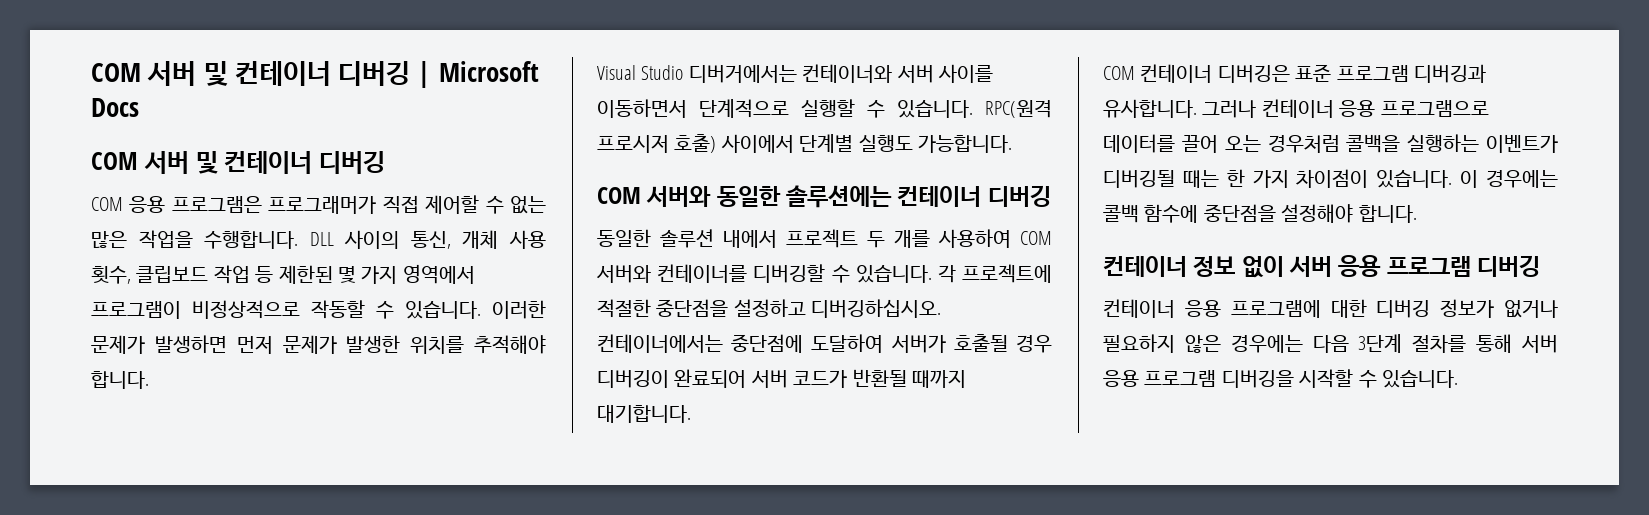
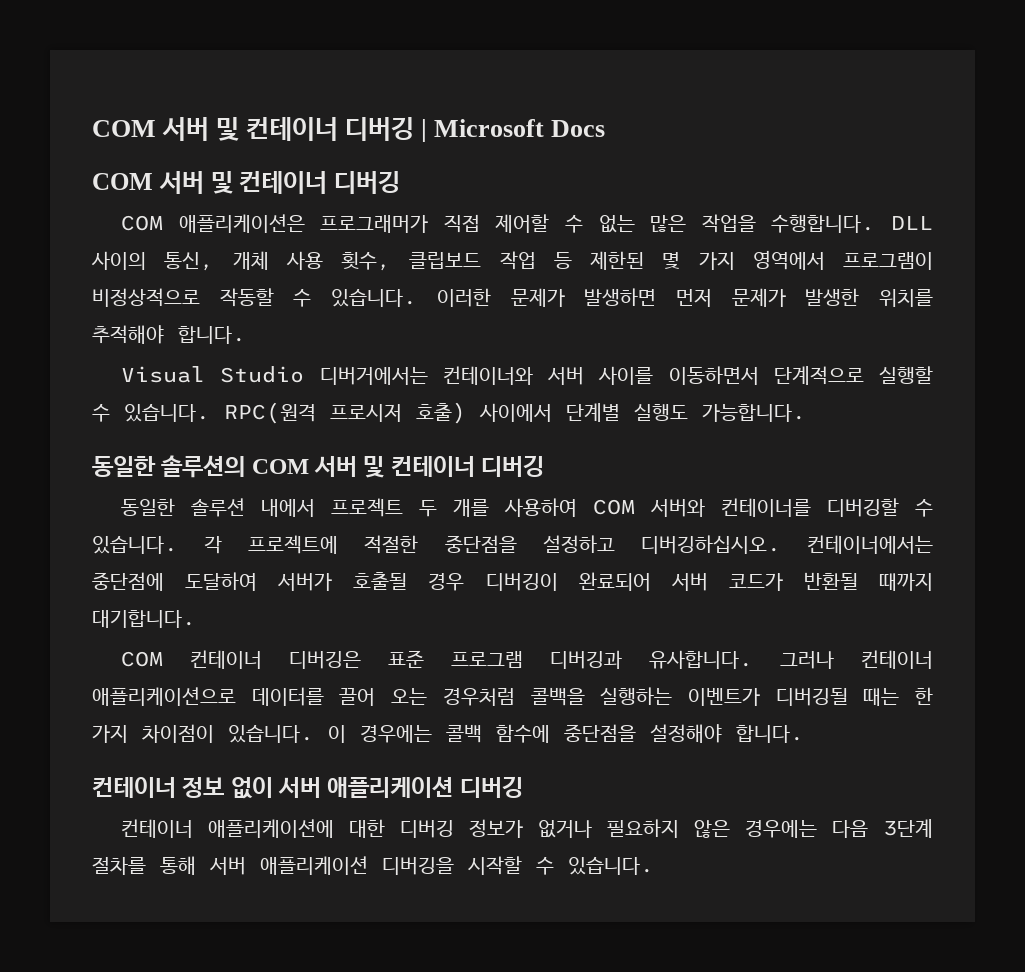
[129,196,262,213] 응용 프로그램은 -> [178,214,305,233] 애플리케이션은
[597,185,893,208] COM 서버와 동일한 솔루션에는 -> [92,455,385,478] 동일한 솔루션의 COM 서버 및
[1339,100,1489,117] 응용 프로그램으로 -> [92,687,236,706] 애플리케이션으로
[1338,255,1471,277] 응용 프로그램 -> [327,776,454,798] 애플리케이션
[1184,300,1321,318] 응용 프로그램에 -> [207,819,334,838] 애플리케이션에
[1103,370,1217,387] 응용 프로그램 -> [260,856,368,875] 애플리케이션

